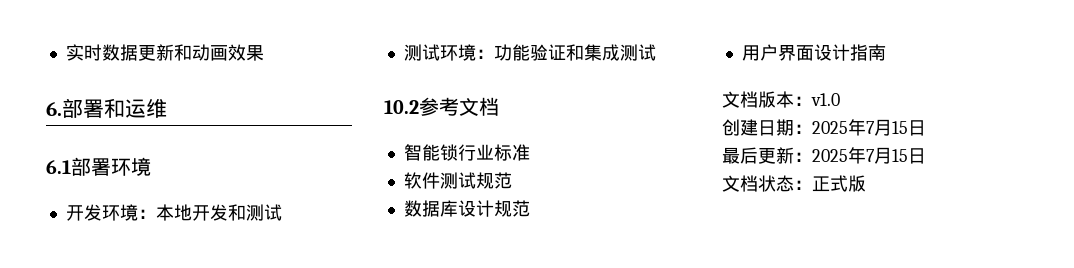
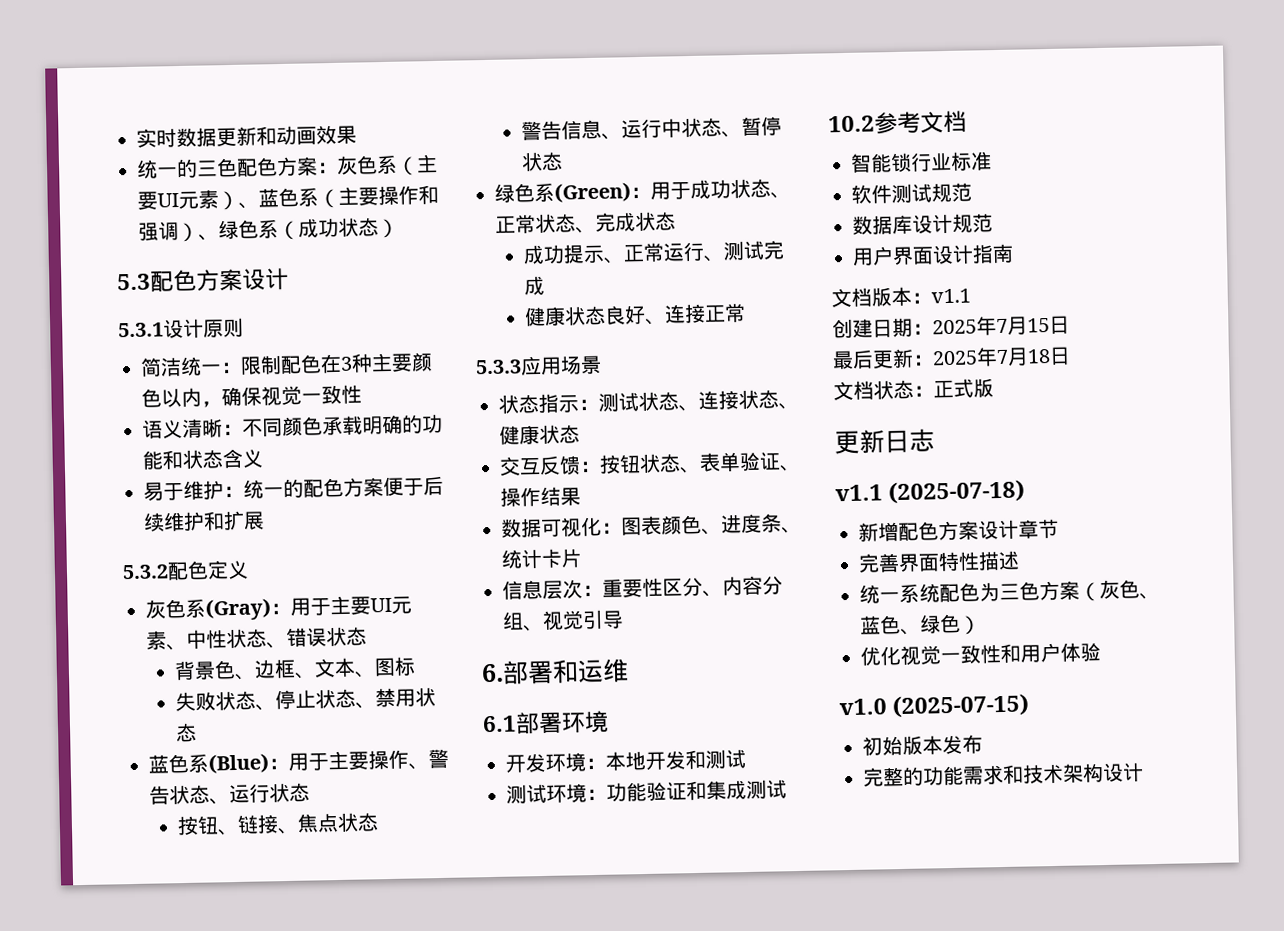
(264, 53) none -> [136,153,438,179] [137,184,439,211] [138,217,399,243] [117,267,289,293] [118,317,244,339] [140,352,433,377] [141,384,362,408] [142,413,443,439] [142,448,263,470] [143,475,444,502] [143,510,265,532] [122,560,249,581] [145,595,412,621] [146,626,367,651] [173,656,416,681] [174,687,436,712] [174,722,197,743] [148,748,449,774] [149,782,310,805] [176,812,379,836] [520,116,782,141] [520,151,563,172] [494,178,791,203] [495,211,676,234] [522,240,784,265] [523,275,545,296] [523,302,746,327] [475,355,602,376] [498,389,799,414] [499,424,580,445] [499,451,801,476] [500,486,581,507] [501,513,802,538] [501,548,582,569] [502,575,783,600] [502,609,624,632] // 统一的三色配色方案：灰色系（主要UI元素）、蓝色系（主要操作和强调）、绿色系（成功状态） // 5.3配色方案设计 // 5.3.1设计原则 // 简洁统一：限制配色在3种主要颜色以内，确保视觉一致性 // 语义清晰：不同颜色承载明确的功能和状态含义 // 易于维护：统一的配色方案便于后续维护和扩展 // 5.3.2配色定义 // 灰色系(Gray)：用于主要UI元素、中性状态、错误状态 // 背景色、边框、文本、图标 // 失败状态、停止状态、禁用状态 // 蓝色系(Blue)：用于主要操作、警告状态、运行状态 // 按钮、链接、焦点状态 // 警告信息、运行中状态、暂停状态 // 绿色系(Green)：用于成功状态、正常状态、完成状态 // 成功提示、正常运行、测试完成 // 健康状态良好、连接正常 // 5.3.3应用场景 // 状态指示：测试状态、连接状态、健康状态 // 交互反馈：按钮状态、表单验证、操作结果 // 数据可视化：图表颜色、进度条、统计卡片 // 信息层次：重要性区分、内容分组、视觉引导
[811,93,840,106] v1.0 -> [931,288,971,304] v1.1
[892,149,908,162] 15 -> [1027,349,1051,364] 18
(866, 183) none -> [834,428,935,455] [835,479,1026,505] [858,518,1059,542] [858,550,1020,573] [859,579,1160,604] [859,613,981,635] [860,642,1101,666] [839,693,1030,719] [862,734,983,756] [862,762,1144,787] // 更新日志 // v1.1 (2025-07-18) // 新增配色方案设计章节 // 完善界面特性描述 // 统一系统配色为三色方案（灰色、蓝色、绿色） // 优化视觉一致性和用户体验 // v1.0 (2025-07-15) // 初始版本发布 // 完整的功能需求和技术架构设计

